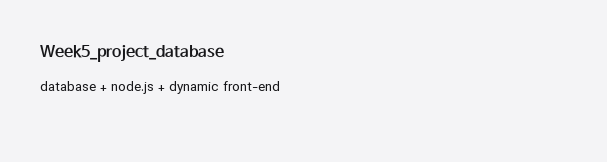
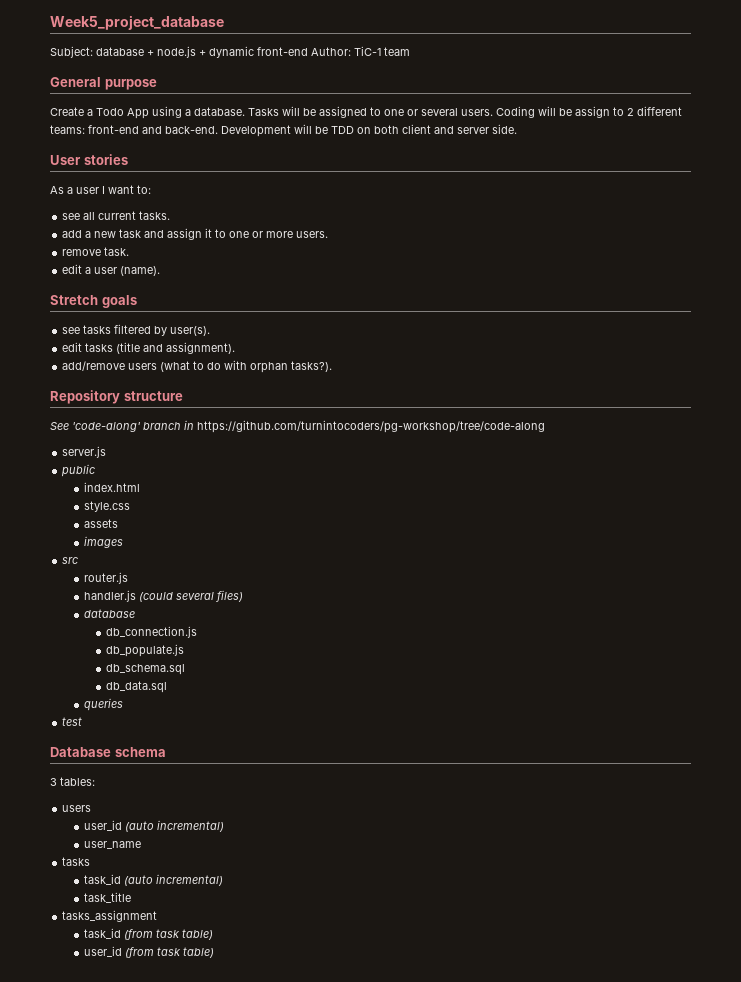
(224, 53) none -> [50,46,93,58] Subject:
(280, 86) none -> [311,46,410,56] [50,77,157,90] [50,106,682,119] [50,124,517,137] [50,154,128,165] [50,185,151,194] [62,211,171,220] [62,228,329,240] [62,247,130,256] [62,264,161,276] [50,295,137,308] [62,324,211,336] [62,342,236,354] [62,360,333,373] [50,390,183,404] [50,420,545,433] [62,446,107,458] [61,464,96,477] [83,482,140,492] [83,501,130,512] [83,519,118,528] [83,536,123,548] [62,557,79,564] [83,572,128,584] [83,590,243,602] [83,609,135,618] [105,626,197,638] [105,644,184,657] [105,664,185,675] [105,681,167,693] [83,698,123,711] [62,717,83,726] [50,747,166,757] [50,777,95,786] [62,805,92,812] [83,820,224,832] [83,841,141,849] [62,857,91,866] [83,874,223,886] [83,892,131,903] [62,910,158,922] [83,928,213,940] [83,946,214,958] Author: TiC-1 team // General purpose // Create a Todo App using a database. Tasks will be assigned to one or several users. Coding will be assign to 2 different teams: front-end and back-end. Development will be TDD on both client and server side. // User stories // As a user I want to: // see all current tasks. // add a new task and assign it to one or more users. // remove task. // edit a user (name). // Stretch goals // see tasks filtered by user(s). // edit tasks (title and assignment). // add/remove users (what to do with orphan tasks?). // Repository structure // See 'code-along' branch in https://github.com/turnintocoders/pg-workshop/tree/code-along // server.js // public // index.html // style.css // assets // images // src // router.js // handler.js (could several files) // database // db_connection.js // db_populate.js // db_schema.sql // db_data.sql // queries // test // Database schema // 3 tables: // users // user_id (auto incremental) // user_name // tasks // task_id (auto incremental) // task_title // tasks_assignment // task_id (from task table) // user_id (from task table)

